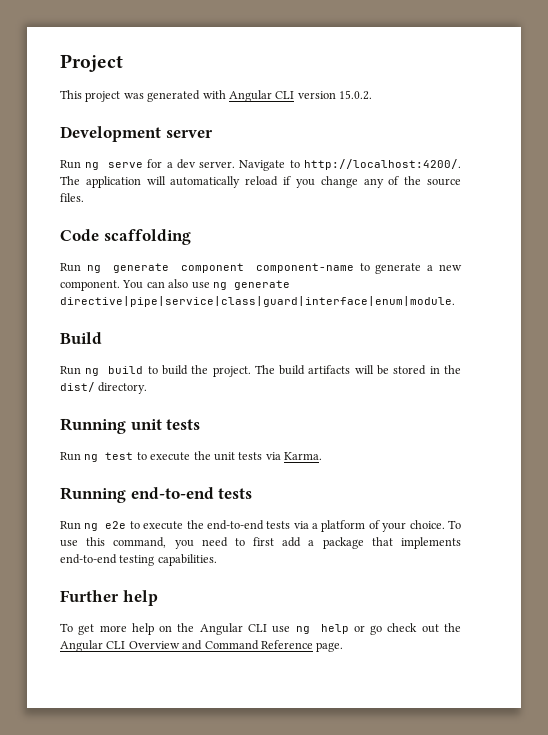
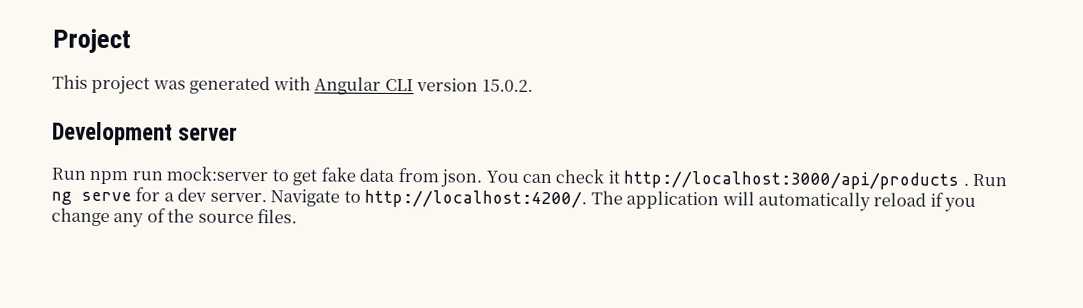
(81, 164) none -> [89,166,1008,190] npm run mock:server to get fake data from json. You can check it http://localhost:3000/api/products . Run
[60,229,191,245] [60,263,462,274] [60,279,290,291] [60,296,455,307] [60,332,102,344] [60,365,461,377] [60,382,148,394] [60,418,201,434] [60,451,322,462] [60,487,253,503] [60,520,461,532] [60,537,462,549] [60,554,217,566] [60,590,158,606] [60,623,462,635] [60,640,344,652] // Code scaffolding // Run ng generate component component-name to generate a new component. You can also use ng generate directive|pipe|service|class|guard|interface|enum|module. // Build // Run ng build to build the project. The build artifacts will be stored in the dist/ directory. // Running unit tests // Run ng test to execute the unit tests via Karma. // Running end-to-end tests // Run ng e2e to execute the end-to-end tests via a platform of your choice. To use this command, you need to first add a package that implements end-to-end testing capabilities. // Further help // To get more help on the Angular CLI use ng help or go check out the Angular CLI Overview and Command Reference page. -> (298, 216) none

